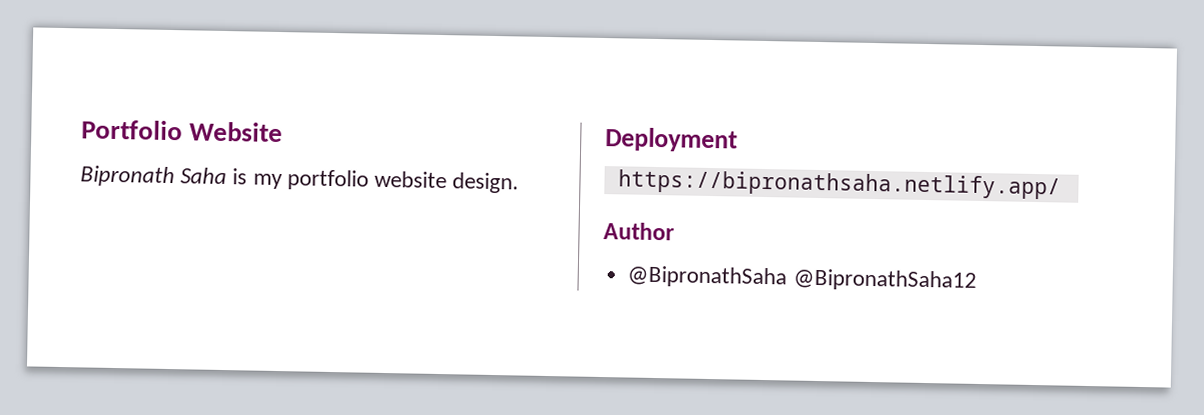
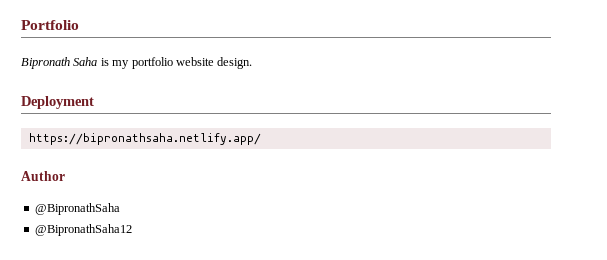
[189,121,284,143] Website -> (79, 25) none
(788, 277) none -> (120, 209) //

